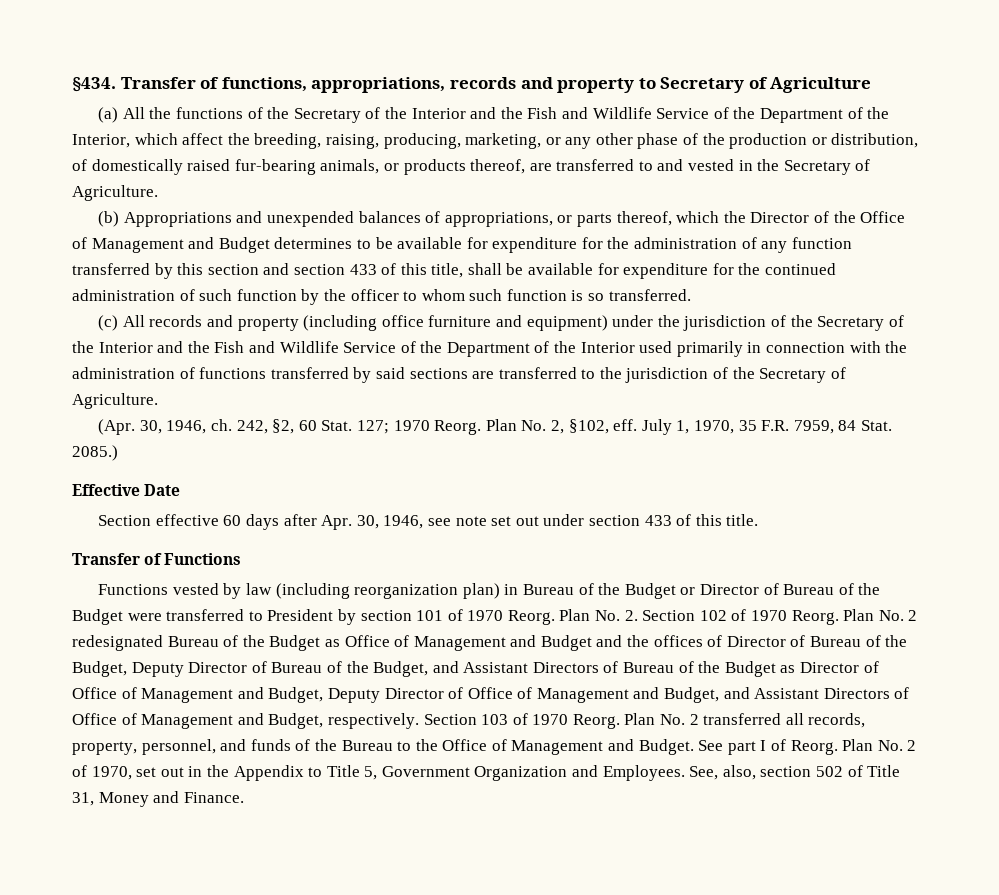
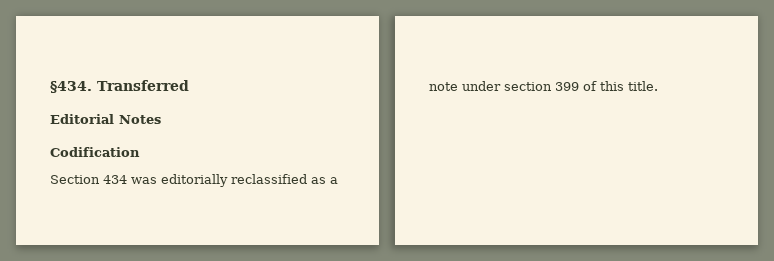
[120,77,872,93] [98,107,890,123] [72,133,919,149] [72,159,871,175] [72,185,158,201] [98,211,906,227] [72,237,852,253] [72,263,837,279] [72,289,691,305] [98,315,904,331] [72,341,908,357] [72,367,846,383] [72,393,158,409] [98,419,892,435] [72,445,118,461] [72,484,181,496] [98,514,539,530] Transfer of functions, appropriations, records and property to Secretary of Agriculture // (a) All the functions of the Secretary of the Interior and the Fish and Wildlife Service of the Department of the Interior, which affect the breeding, raising, producing, marketing, or any other phase of the production or distribution, of domestically raised fur-bearing animals, or products thereof, are transferred to and vested in the Secretary of Agriculture. // (b) Appropriations and unexpended balances of appropriations, or parts thereof, which the Director of the Office of Management and Budget determines to be available for expenditure for the administration of any function transferred by this section and section 433 of this title, shall be available for expenditure for the continued administration of such function by the officer to whom such function is so transferred. // (c) All records and property (including office furniture and equipment) under the jurisdiction of the Secretary of the Interior and the Fish and Wildlife Service of the Department of the Interior used primarily in connection with the administration of functions transferred by said sections are transferred to the jurisdiction of the Secretary of Agriculture. // (Apr. 30, 1946, ch. 242, §2, 60 Stat. 127; 1970 Reorg. Plan No. 2, §102, eff. July 1, 1970, 35 F.R. 7959, 84 Stat. 2085.) // Effective Date // Section effective 60 days after Apr. 30, 1946, see note set out -> [97,80,189,91] [50,114,161,124] [50,147,140,157] [50,174,338,187] [429,82,458,91] Transferred // Editorial Notes // Codification // Section 434 was editorially reclassified as a note
[644,515,672,526] 433 -> [555,82,579,91] 399
[72,553,242,565] [98,583,881,599] [72,609,918,625] [72,635,908,651] [72,661,879,677] [72,687,910,703] [72,713,866,729] [72,739,917,755] [72,765,901,781] [72,791,244,807] // Transfer of Functions // Functions vested by law (including reorganization plan) in Bureau of the Budget or Director of Bureau of the Budget were transferred to President by section 101 of 1970 Reorg. Plan No. 2. Section 102 of 1970 Reorg. Plan No. 2 redesignated Bureau of the Budget as Office of Management and Budget and the offices of Director of Bureau of the Budget, Deputy Director of Bureau of the Budget, and Assistant Directors of Bureau of the Budget as Director of Office of Management and Budget, Deputy Director of Office of Management and Budget, and Assistant Directors of Office of Management and Budget, respectively. Section 103 of 1970 Reorg. Plan No. 2 transferred all records, property, personnel, and funds of the Bureau to the Office of Management and Budget. See part I of Reorg. Plan No. 2 of 1970, set out in the Appendix to Title 5, Government Organization and Employees. See, also, section 502 of Title 31, Money and Finance. -> (658, 86) none

